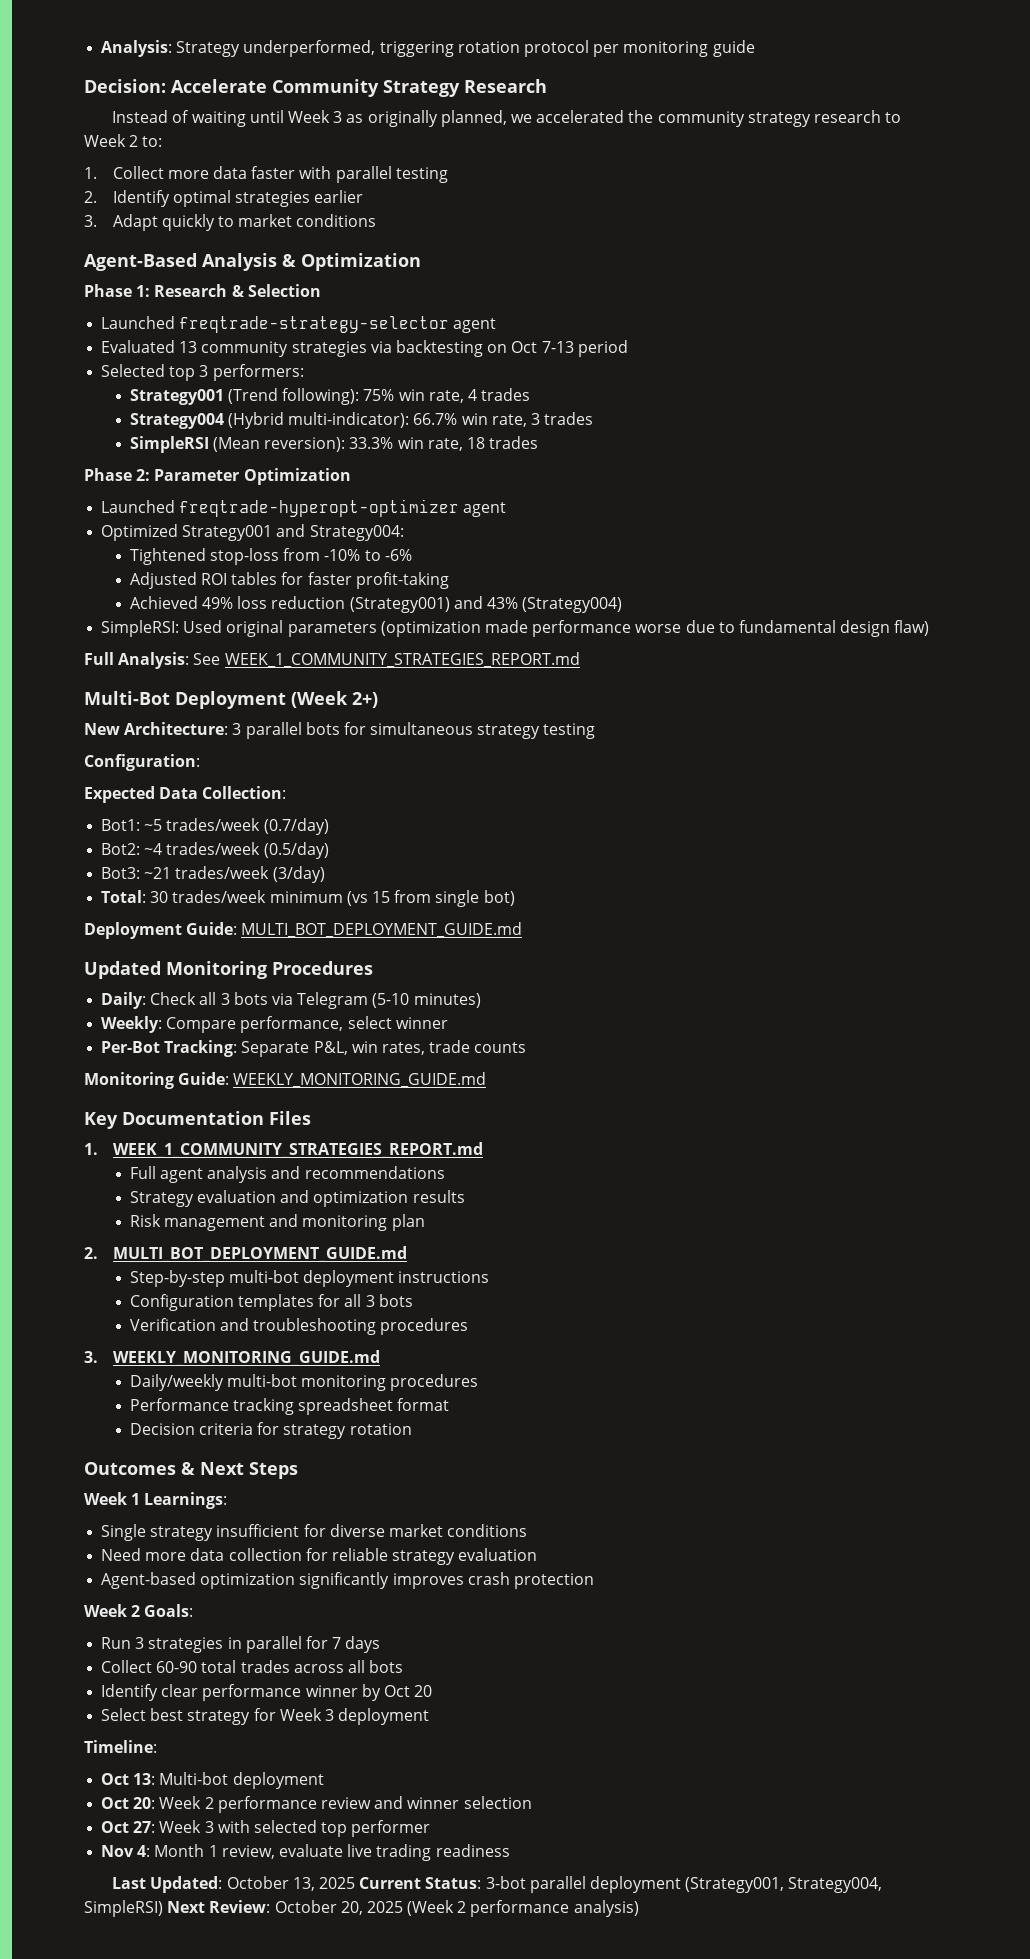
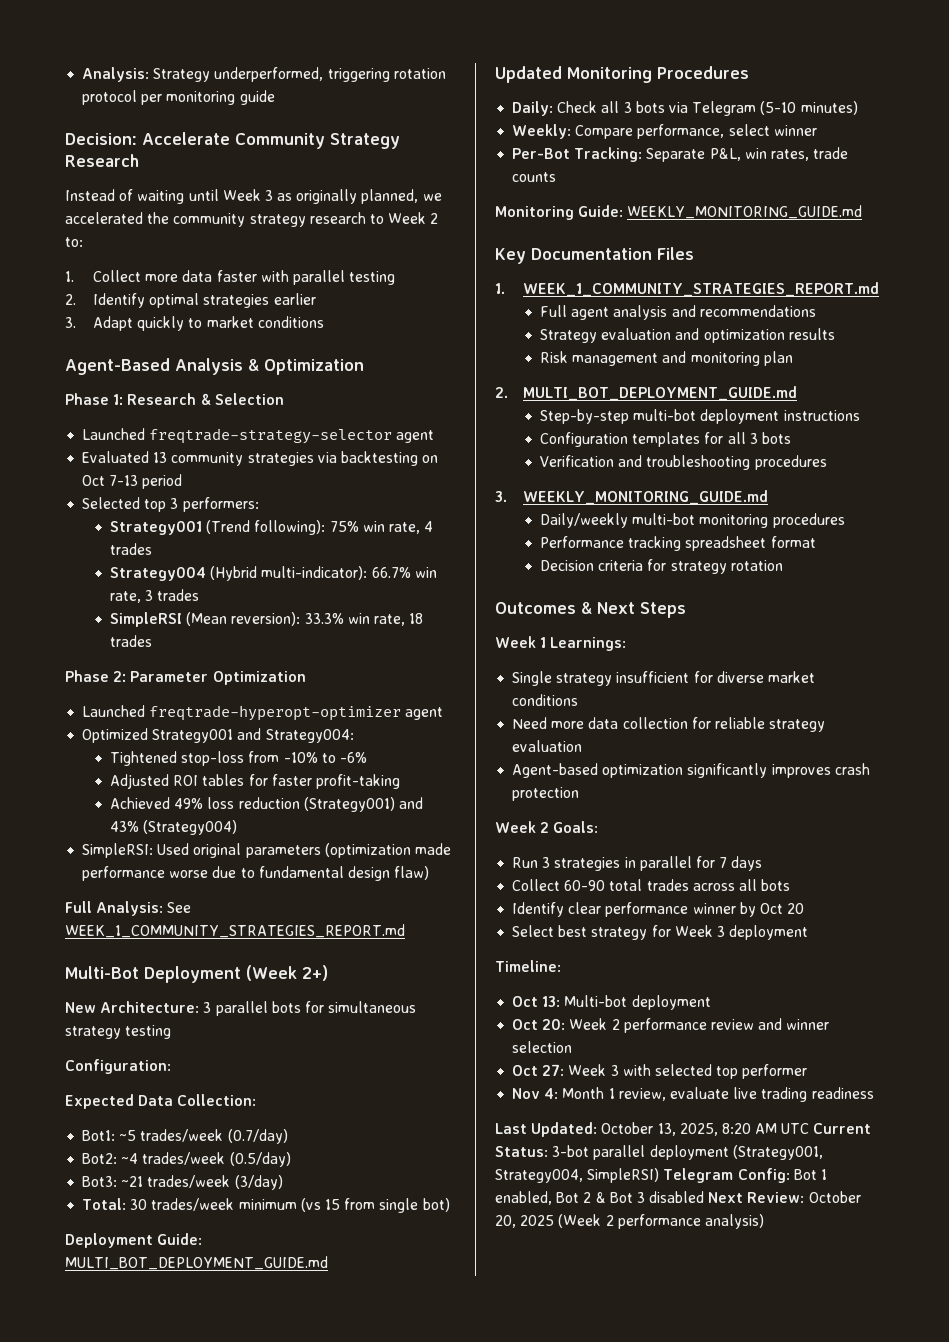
[319,1877,356,1889] 2025 -> [679,1123,810,1136] 2025, 8:20 AM UTC
(163, 1908) none -> [663,1168,827,1183] [495,1191,705,1205] Telegram Config: Bot 1 enabled, Bot 2 & Bot 3 disabled

